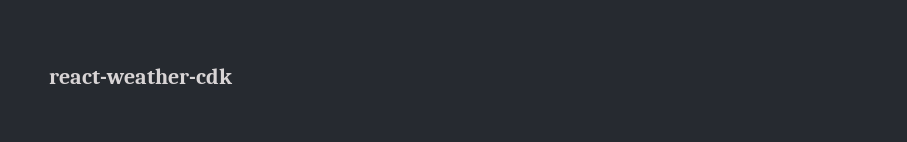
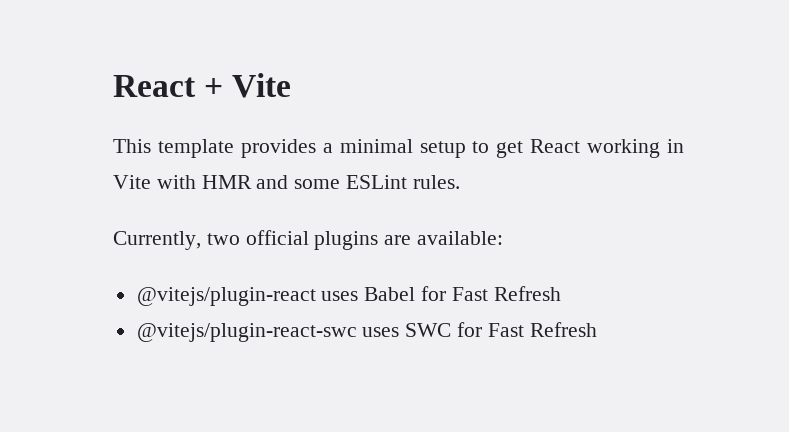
[49,68,233,84] react-weather-cdk -> [113,73,292,98] [113,139,684,158] [113,175,460,189] [113,230,504,250] [136,286,561,306] [136,322,597,342] React + Vite // This template provides a minimal setup to get React working in Vite with HMR and some ESLint rules. // Currently, two official plugins are available: // @vitejs/plugin-react uses Babel for Fast Refresh // @vitejs/plugin-react-swc uses SWC for Fast Refresh

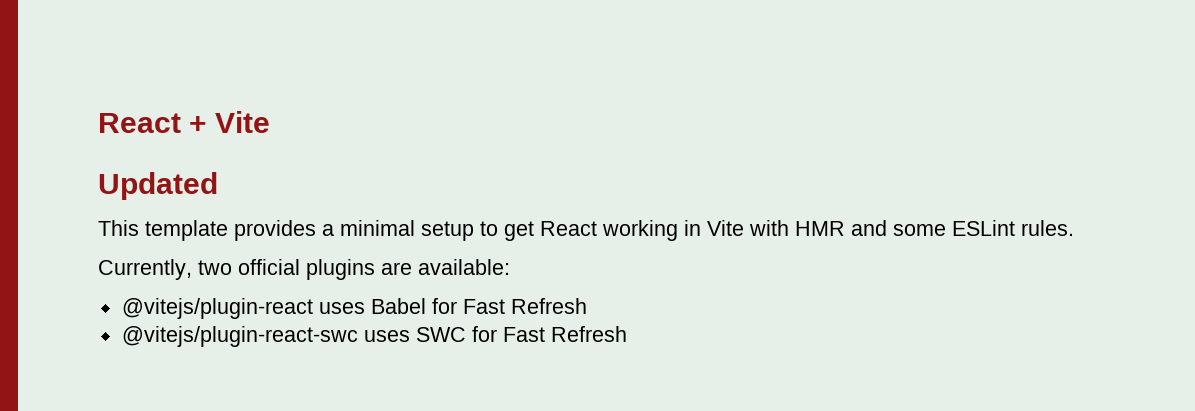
(292, 85) none -> [98,172,218,200] // Updated

